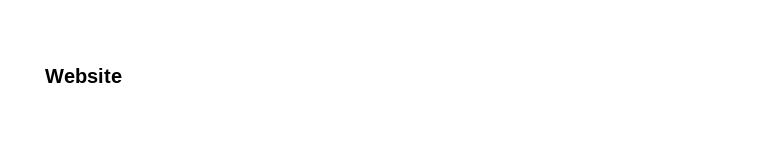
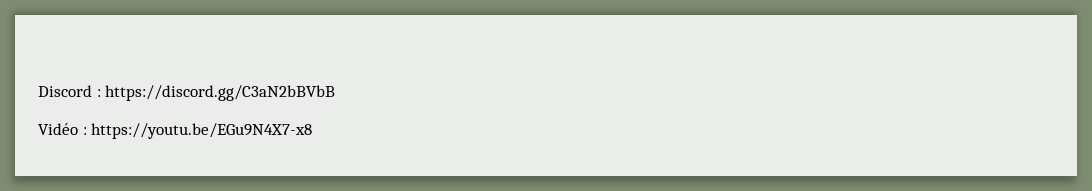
[45,68,122,83] Website -> [38,85,336,101] [38,123,313,139] Discord : https://discord.gg/C3aN2bBVbB // Vidéo : https://youtu.be/EGu9N4X7-x8

